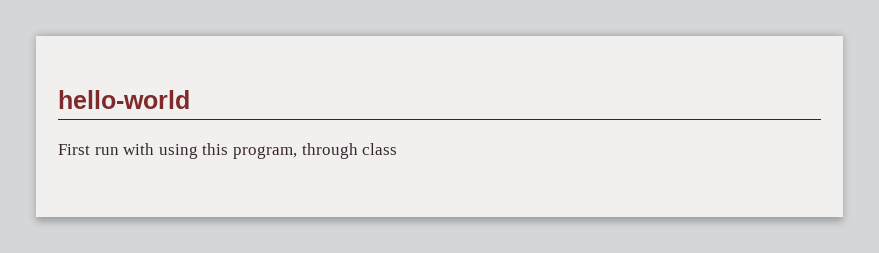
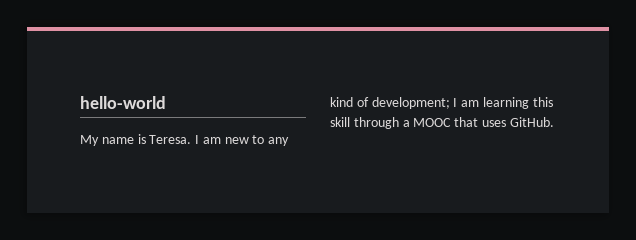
[58,143,398,159] First run with using this program, through class -> [80,134,290,146] [330,97,553,109] [330,117,554,129] My name is Teresa. I am new to any kind of development; I am learning this skill through a MOOC that uses GitHub.

